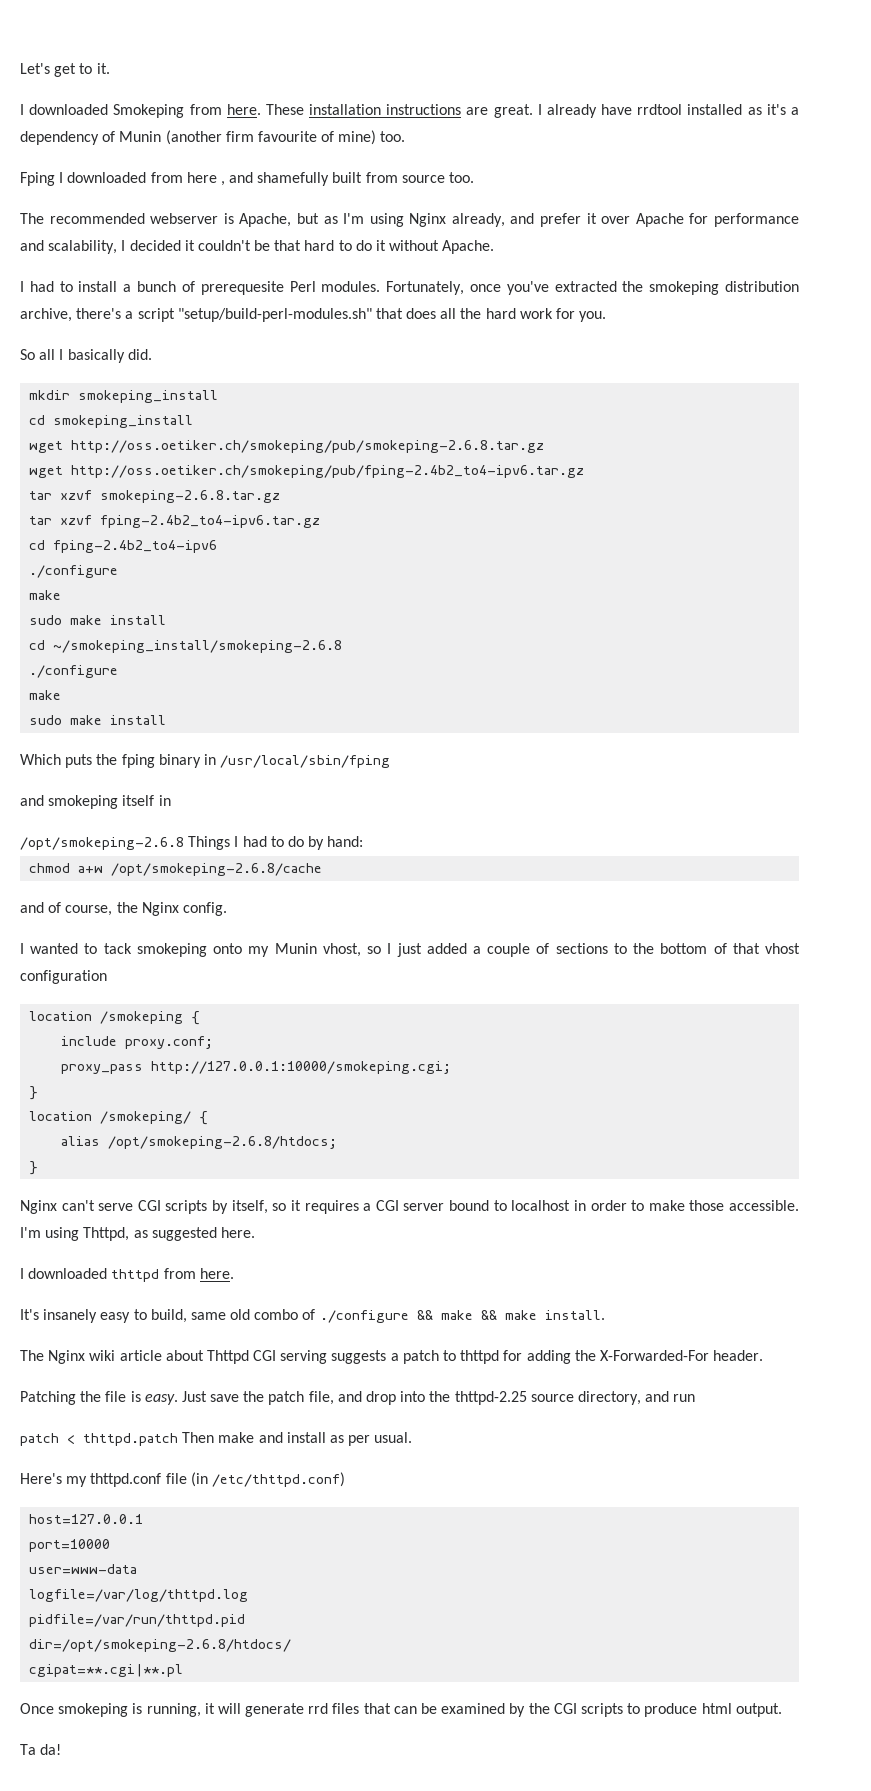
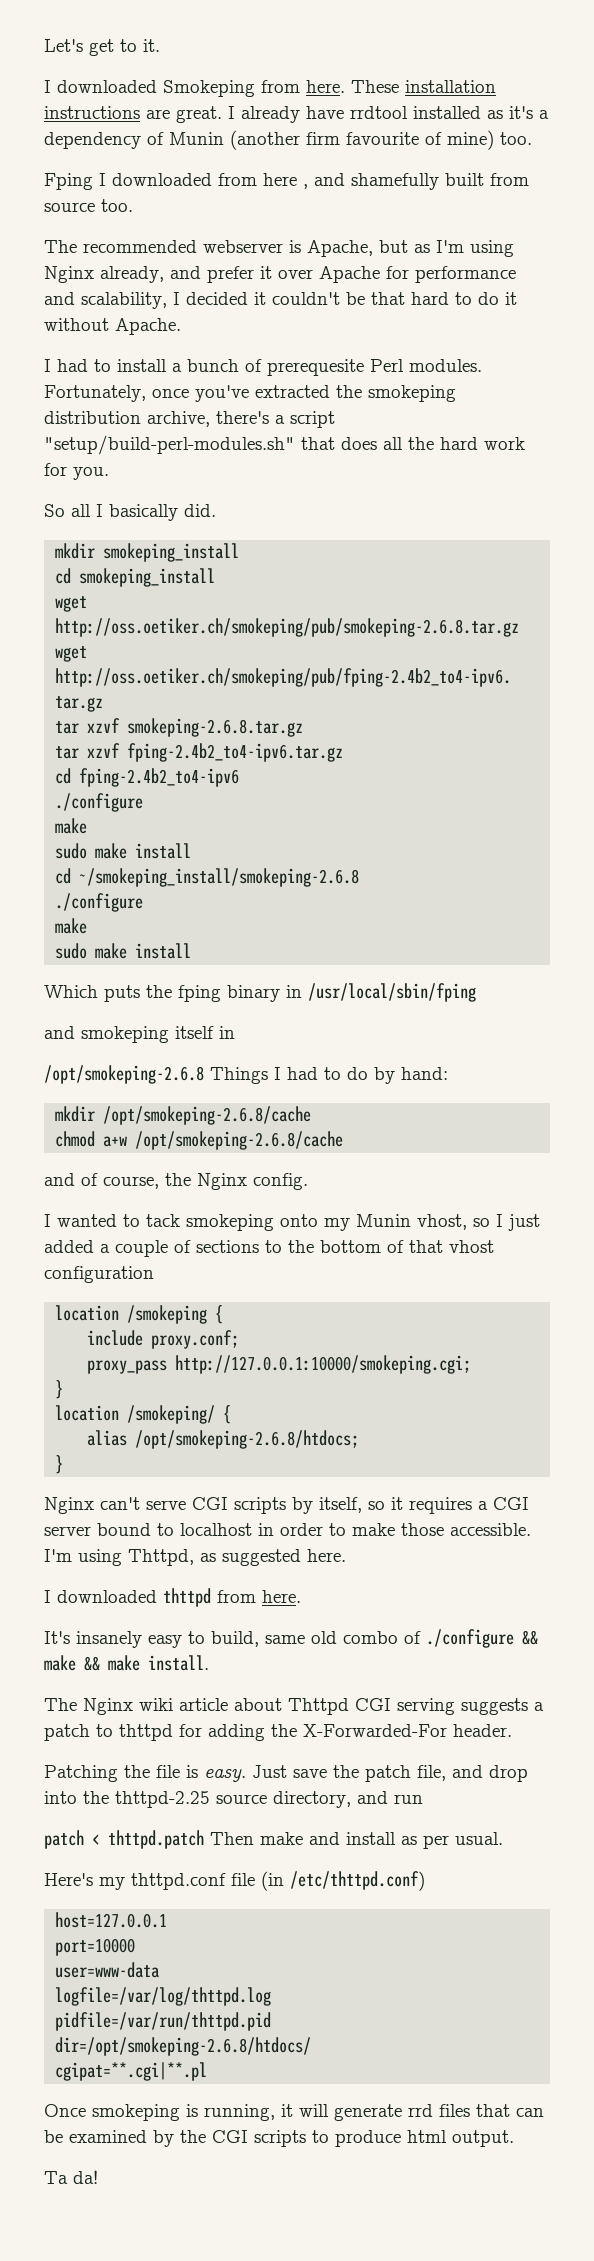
(364, 841) none -> [55,1106,312,1125] // mkdir /opt/smokeping-2.6.8/cache

